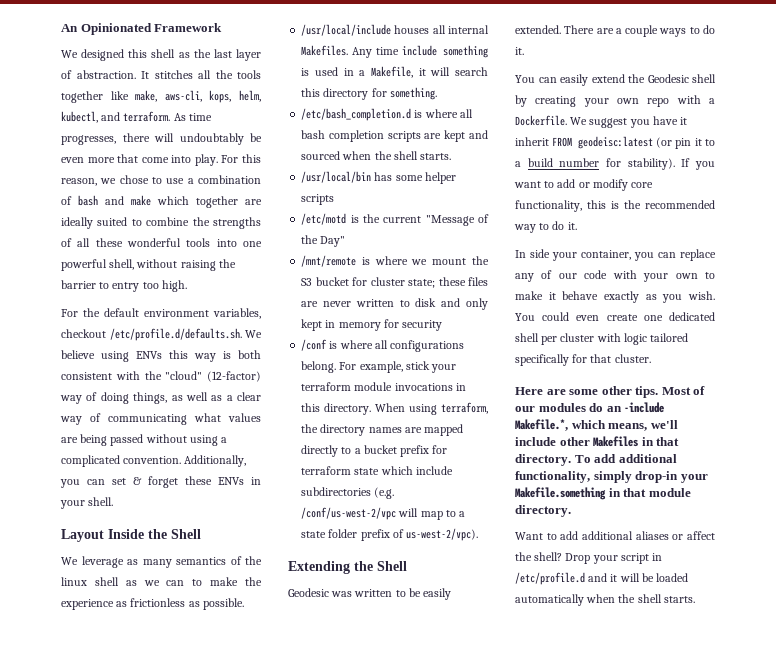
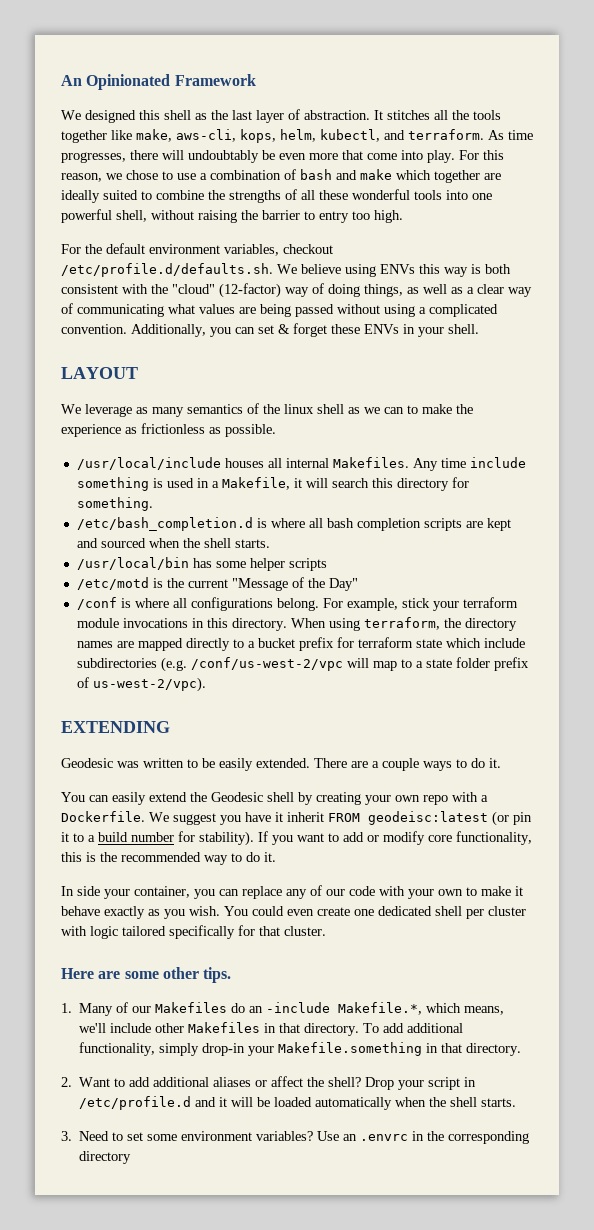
[61,529,201,542] Layout Inside the Shell -> [61,367,138,379] LAYOUT
[301,255,489,267] [301,277,488,288] [301,298,488,310] [301,319,443,331] // /mnt/remote is where we mount the S3 bucket for cluster state; these files are never written to disk and only kept in memory for security -> (358, 584) none
[288,561,407,574] Extending the Shell -> [61,721,170,733] EXTENDING
[661,386,706,395] [515,403,586,412] Most of our modules -> [61,1002,228,1016] // 1. Many of our Makefiles
[648,488,691,497] module -> (463, 1048) none
(571, 511) none -> [61,1077,72,1087] 2.
(695, 599) none -> [61,1131,530,1144] [79,1151,132,1164] // 3. Need to set some environment variables? Use an .envrc in the corresponding directory

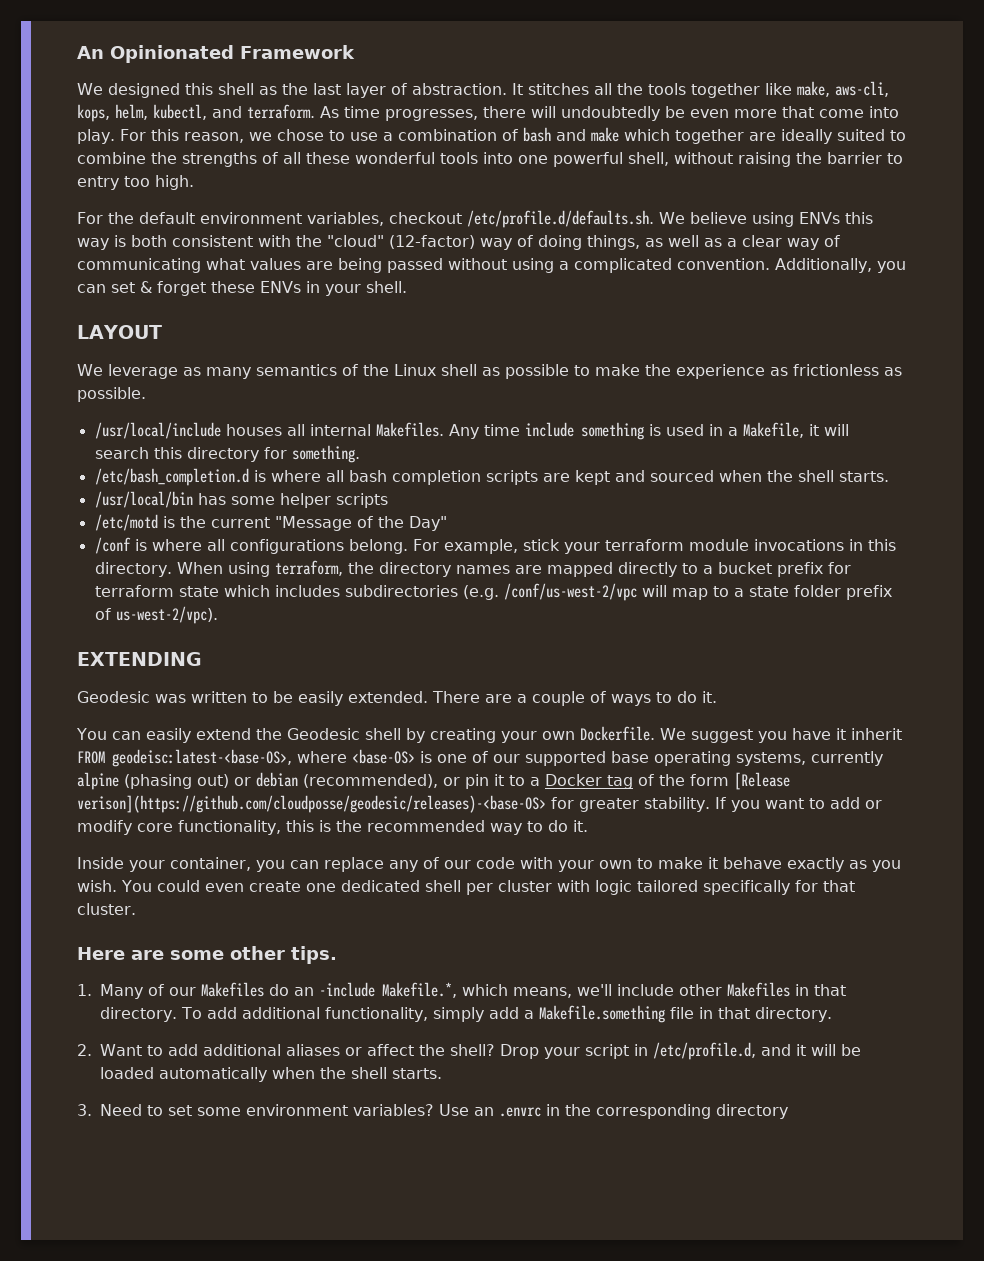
[188,150,259,163] undoubtably -> [561,106,660,121] undoubtedly
[284,404,404,414] linux shell as we can -> [393,364,569,379] Linux shell as possible
[483,638,525,648] include -> [274,585,340,597] includes
(419, 764) none -> [590,691,606,703] of
[423,792,488,805] repo with a -> (575, 735) none
[368,811,532,826] [61,831,254,846] geodeisc:latest (or pin it to a build number for stability). -> [112,749,883,767] [77,772,790,790] [77,795,710,813] geodeisc:latest-<base-OS>, where <base-OS> is one of our supported base operating systems, currently alpine (phasing out) or debian (recommended), or pin it to a Docker tag of the form [Release verison](https://github.com/cloudposse/geodesic/releases)-<base-OS> for greater stability.
[61,886,100,896] In side -> [77,857,124,869] Inside
[202,1042,423,1056] drop-in your Makefile.something -> [488,1005,694,1023] add a Makefile.something file
[79,1096,192,1110] /etc/profile.d -> [652,1042,756,1060] /etc/profile.d,

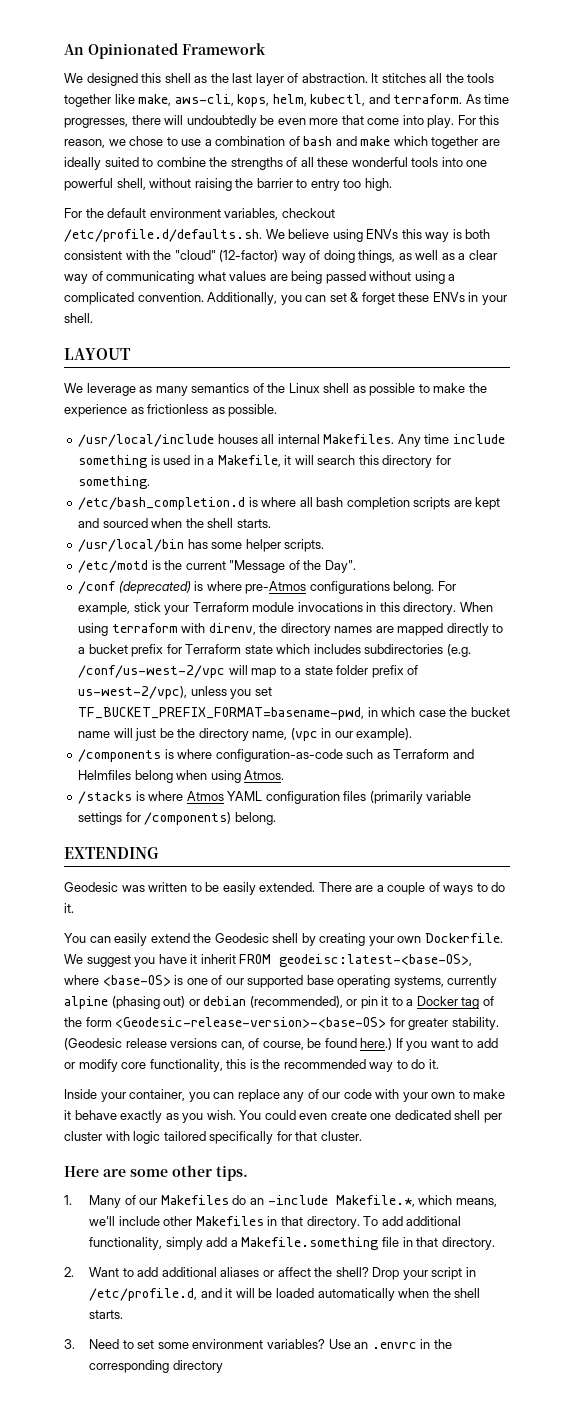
[335,493,388,508] scripts -> [284,539,325,552] scripts.
[408,516,447,531] Day" -> [324,560,356,573] Day".
[134,539,225,551] is where all -> [118,581,307,594] (deprecated) is where pre-Atmos
[604,539,684,551] terraform -> [192,602,249,612] Terraform
[274,560,343,576] terraform, -> [111,623,256,635] terraform with direnv,
[94,585,174,597] terraform -> [185,644,242,654] Terraform
[115,606,218,624] us-west-2/vpc). -> [78,686,272,699] [78,707,510,720] [78,728,413,741] [78,749,474,762] [78,770,285,783] [78,791,472,804] [78,812,276,825] us-west-2/vpc), unless you set TF_BUCKET_PREFIX_FORMAT=basename-pwd, in which case the bucket name will just be the directory name, (vpc in our example). // /components is where configuration-as-code such as Terraform and Helmfiles belong when using Atmos. // /stacks is where Atmos YAML configuration files (primarily variable settings for /components) belong.
[734,772,790,790] [77,795,546,813] [Release verison](https://github.com/cloudposse/geodesic/releases)-<base-OS> -> [115,1017,387,1028] <Geodesic-release-version>-<base-OS>
(710, 804) none -> [64,1038,393,1050] (Geodesic release versions can, of course, be found here.)

